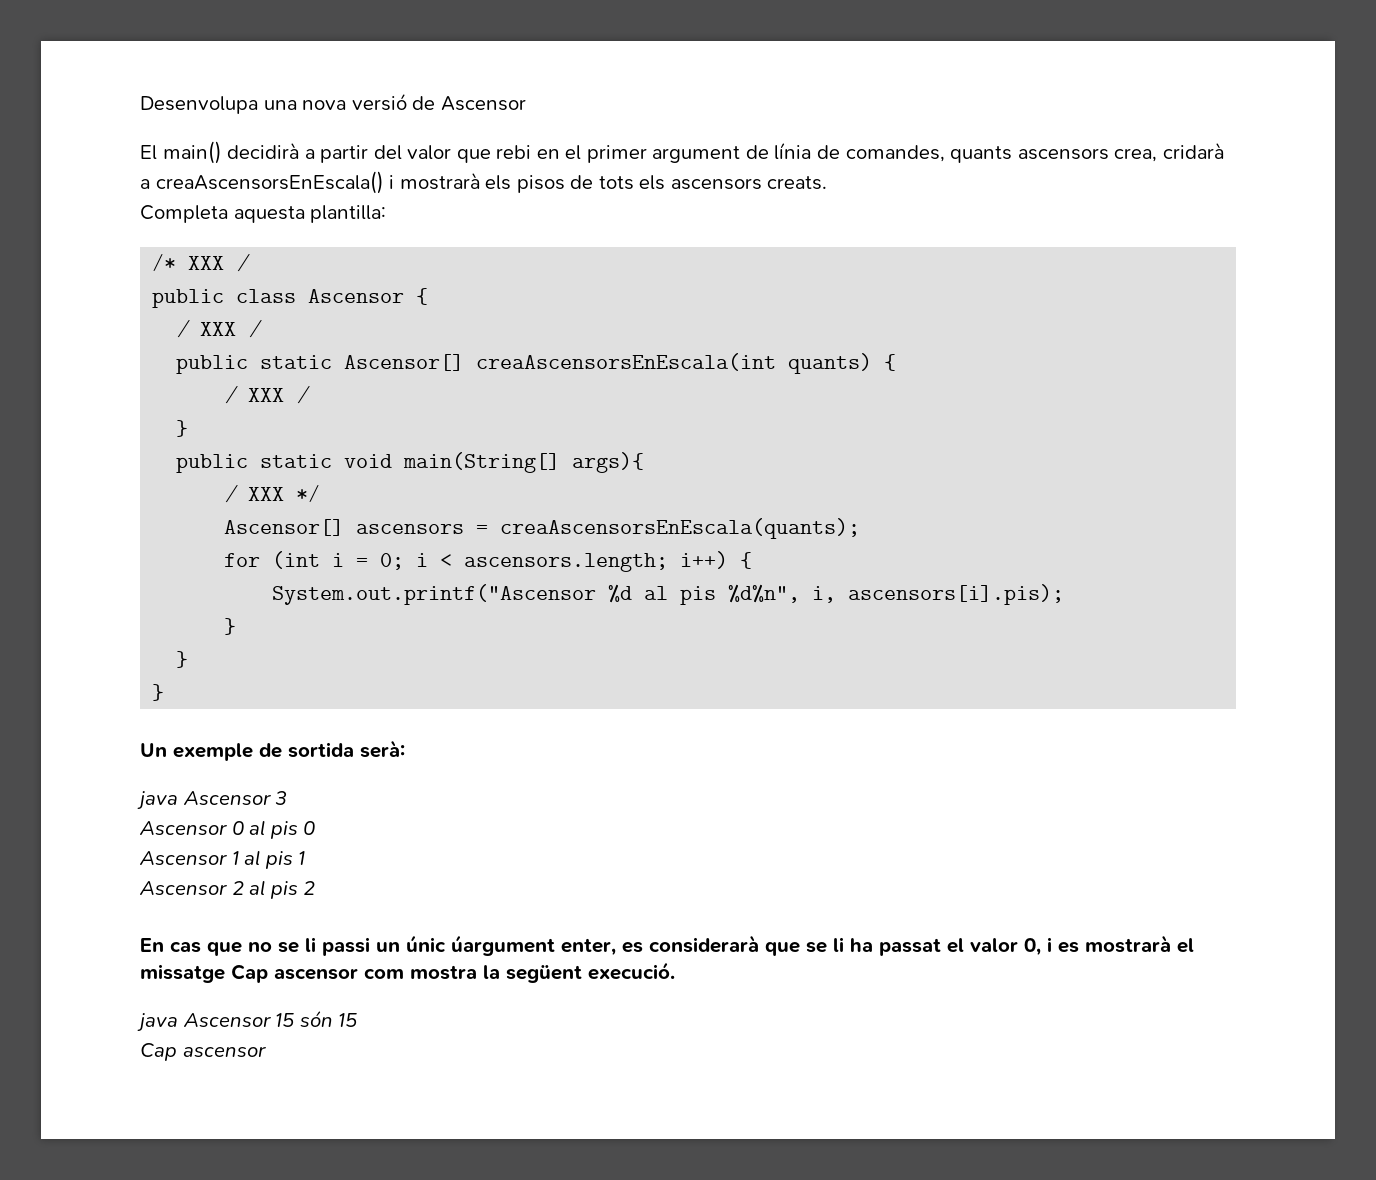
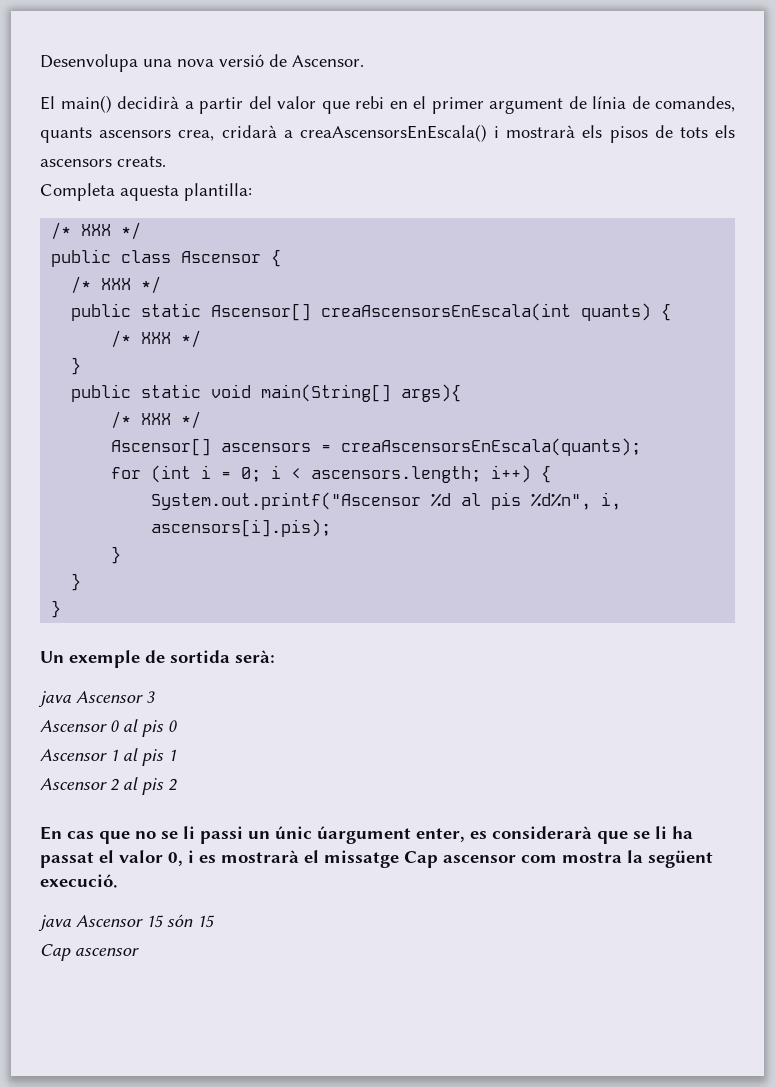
[440,96,526,111] Ascensor -> [292,55,364,67] Ascensor.
[236,254,251,272] / -> [121,222,142,240] */
[176,320,263,338] / XXX / -> [71,276,162,294] /* XXX */
[224,386,311,404] / XXX / -> [111,330,202,348] /* XXX */
[224,485,239,503] / -> [111,411,132,429] /*

